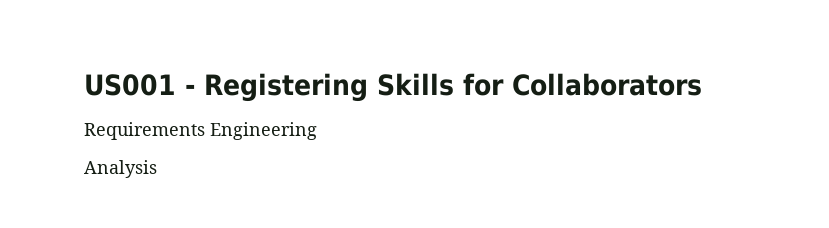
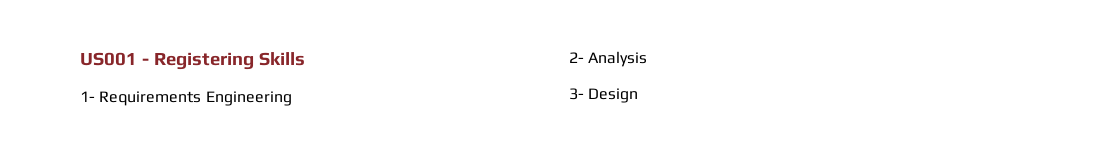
[463,73,702,96] for Collaborators // -> [80,91,95,102] // 1-
(317, 131) none -> [569,52,584,63] 2-
(157, 169) none -> [569,88,639,103] // 3- Design

